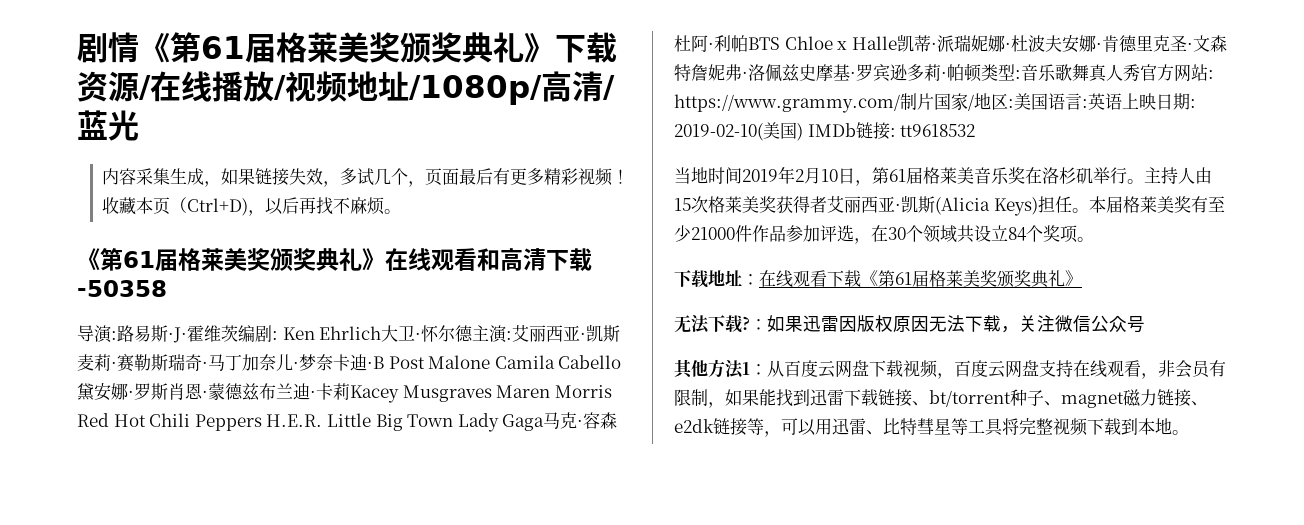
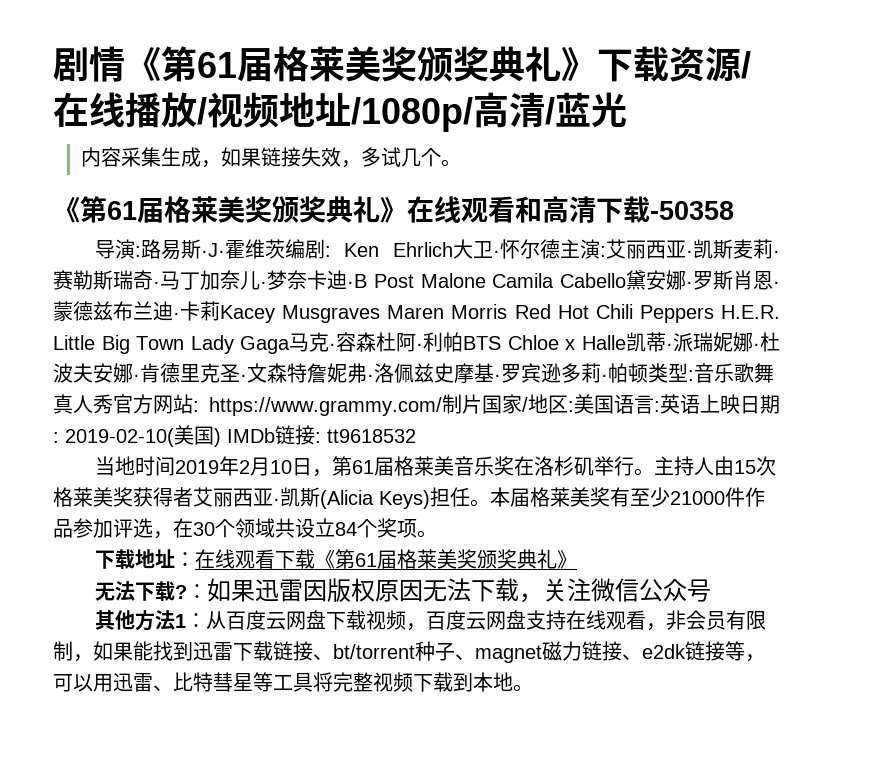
[408,168,630,187] [102,197,385,216] ，页面最后有更多精彩视频！收藏本页（Ctrl+D)，以后再找不麻烦 -> (441, 157) none

